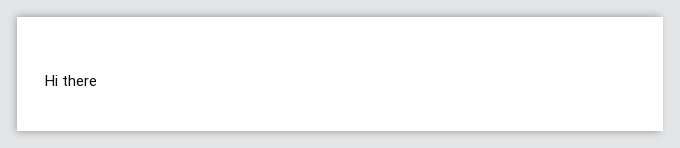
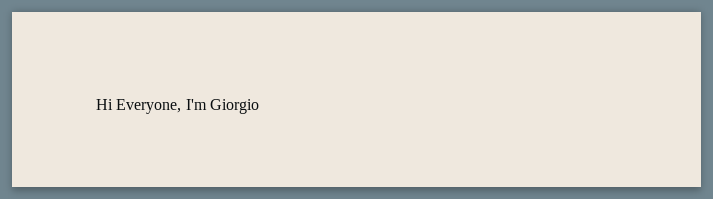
[62,75,98,86] there -> [116,99,259,114] Everyone, I'm Giorgio

